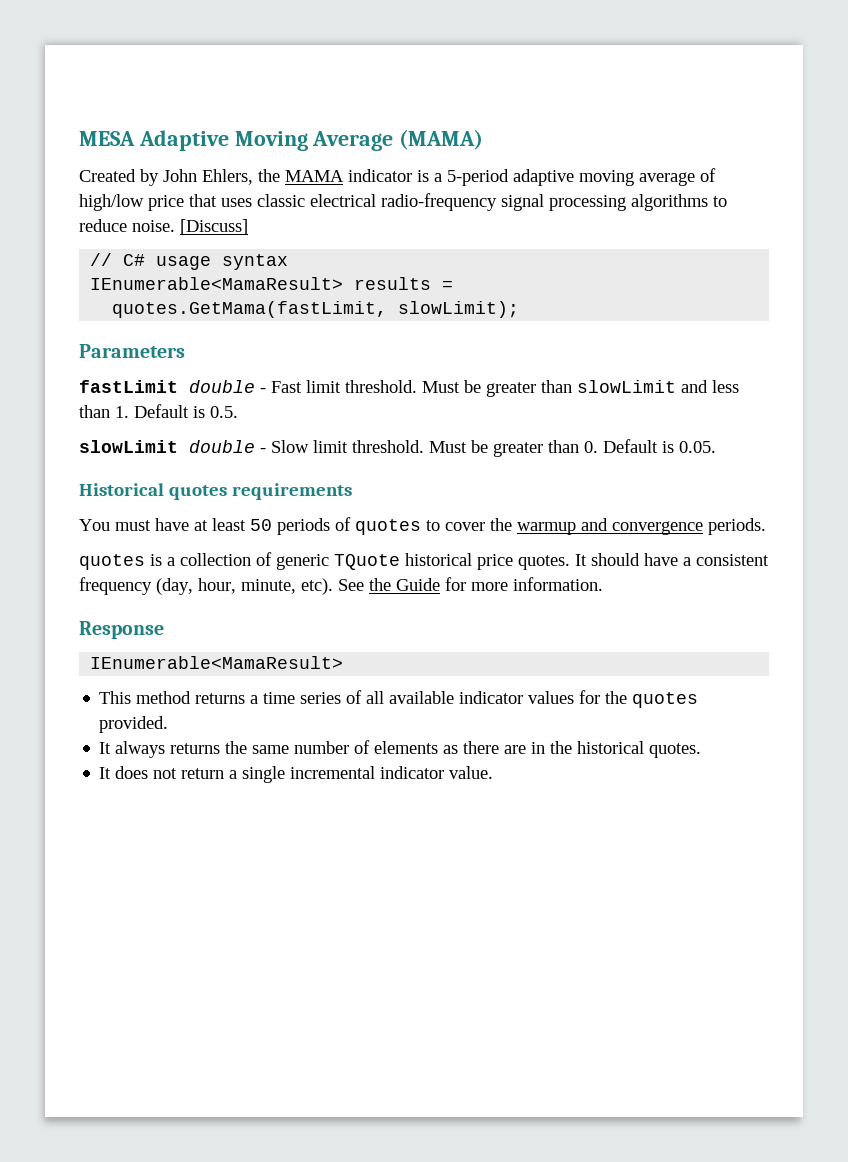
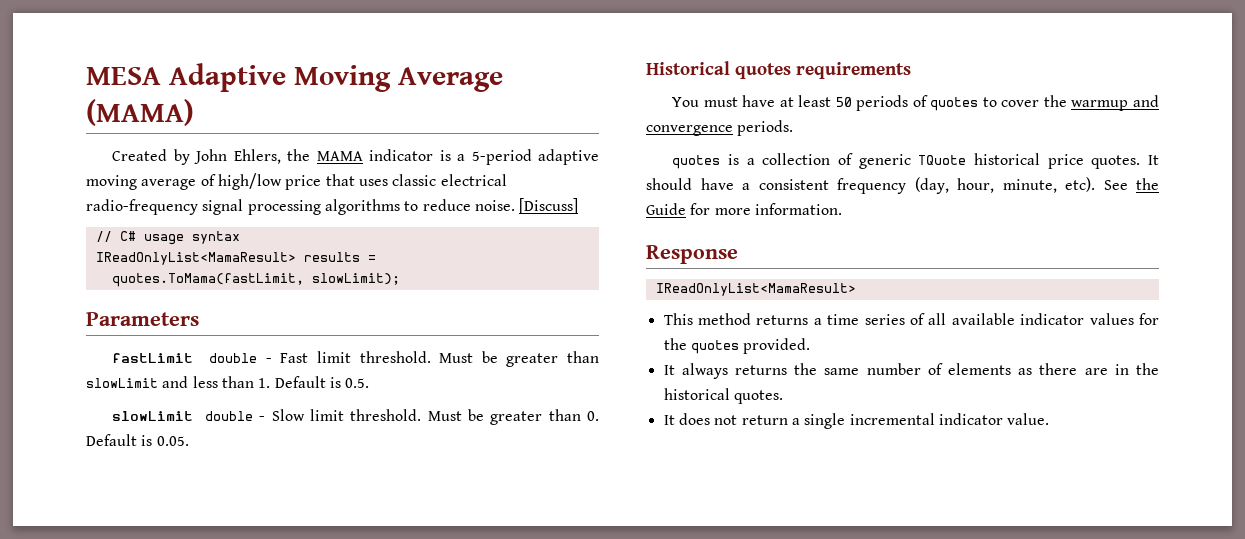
[90,277,344,290] IEnumerable<MamaResult> -> [95,252,296,265] IReadOnlyList<MamaResult>
[112,301,388,318] quotes.GetMama(fastLimit, -> [111,273,304,287] quotes.ToMama(fastLimit,
[90,656,344,669] IEnumerable<MamaResult> -> [655,283,856,296] IReadOnlyList<MamaResult>

